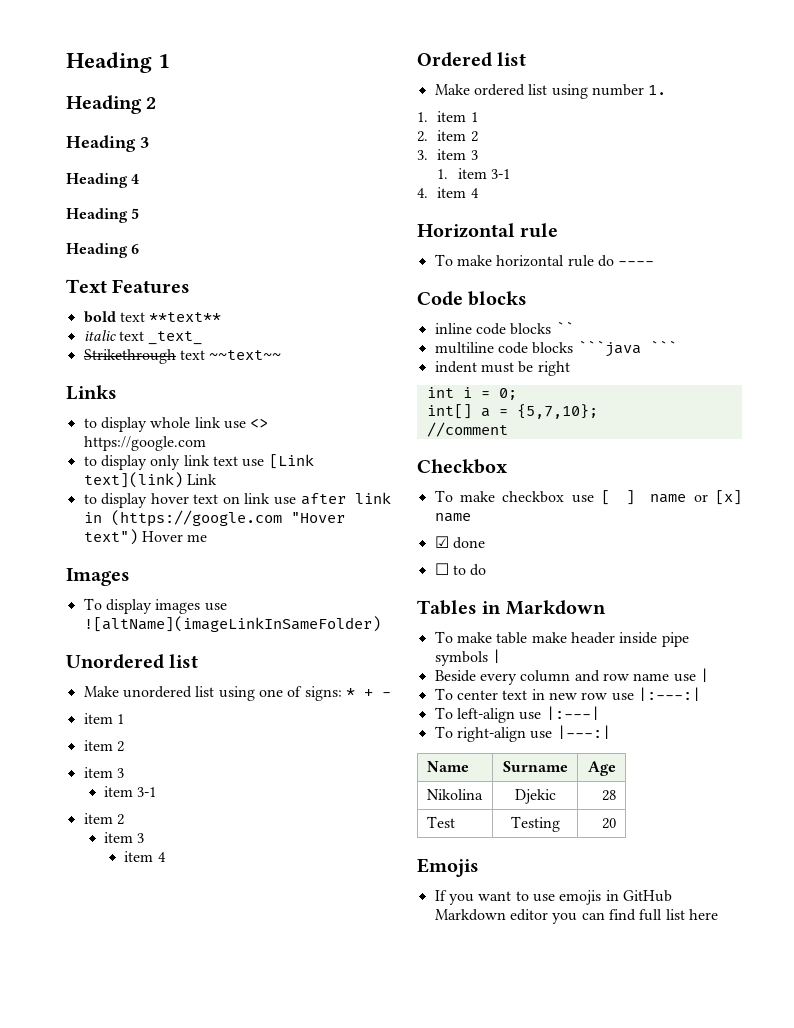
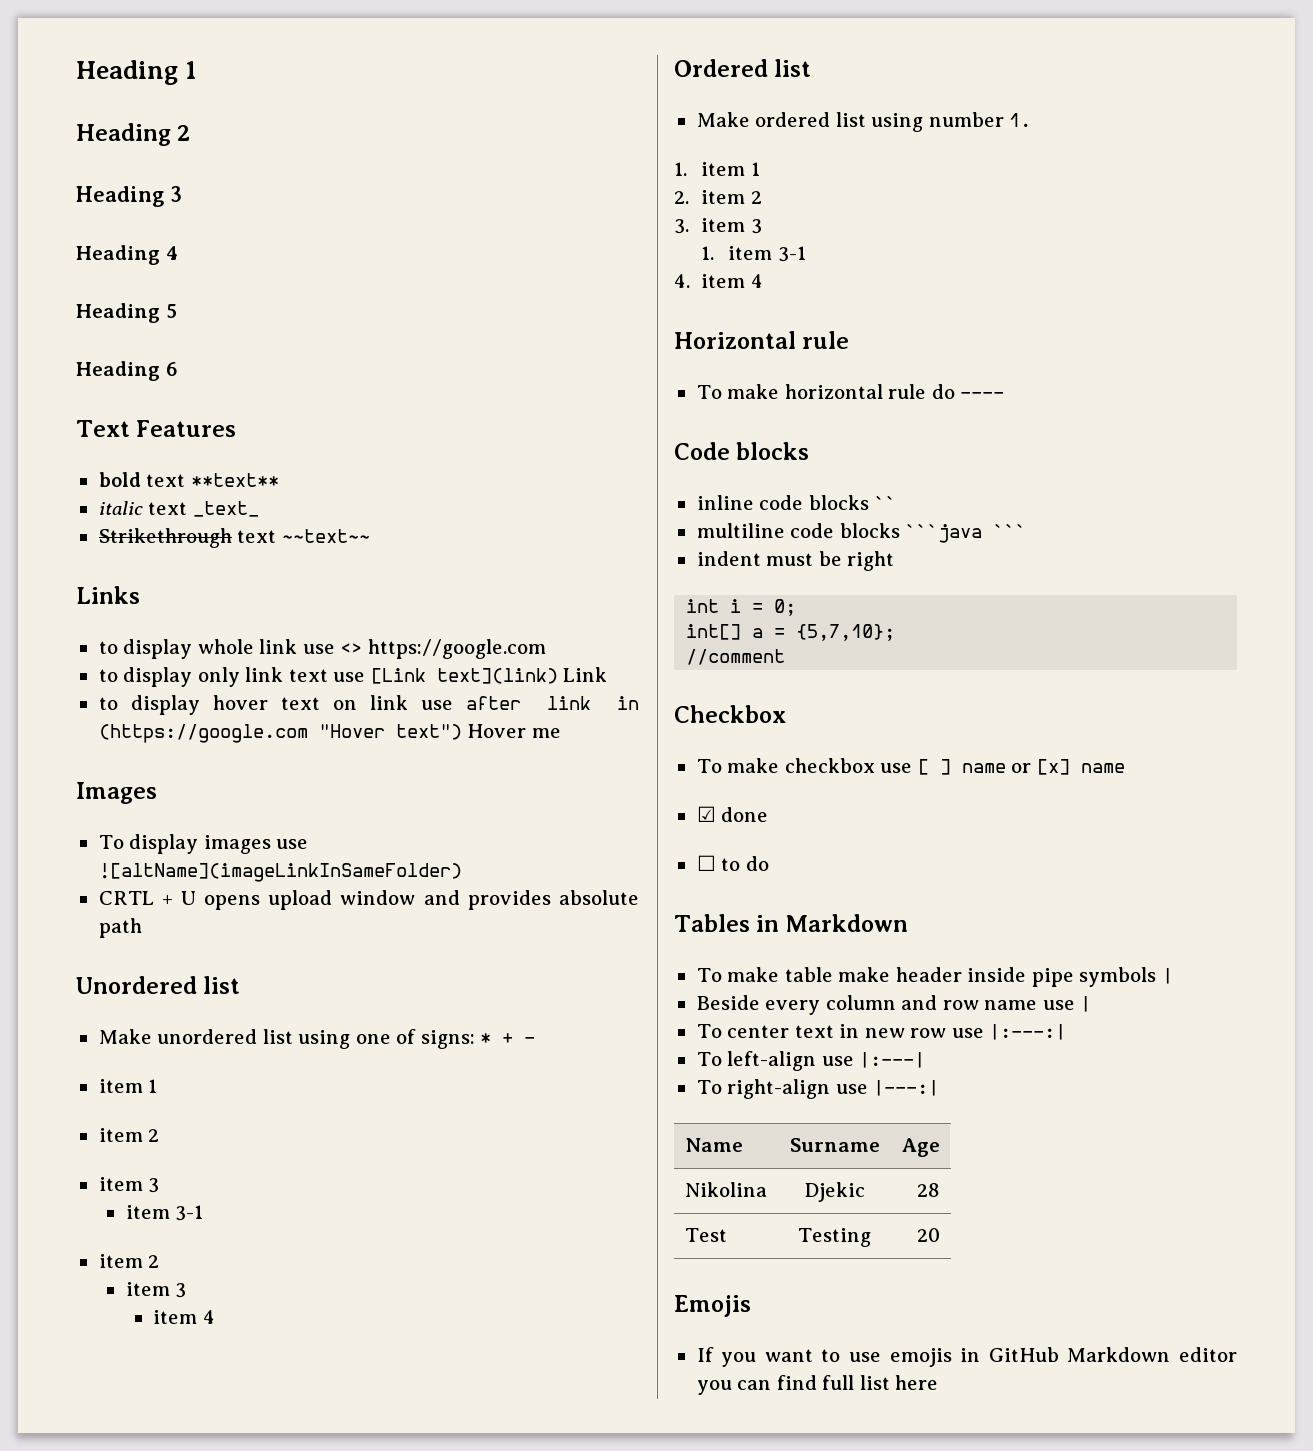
(381, 624) none -> [98,890,640,910] [98,918,142,938] // CRTL + U opens upload window and provides absolute path

